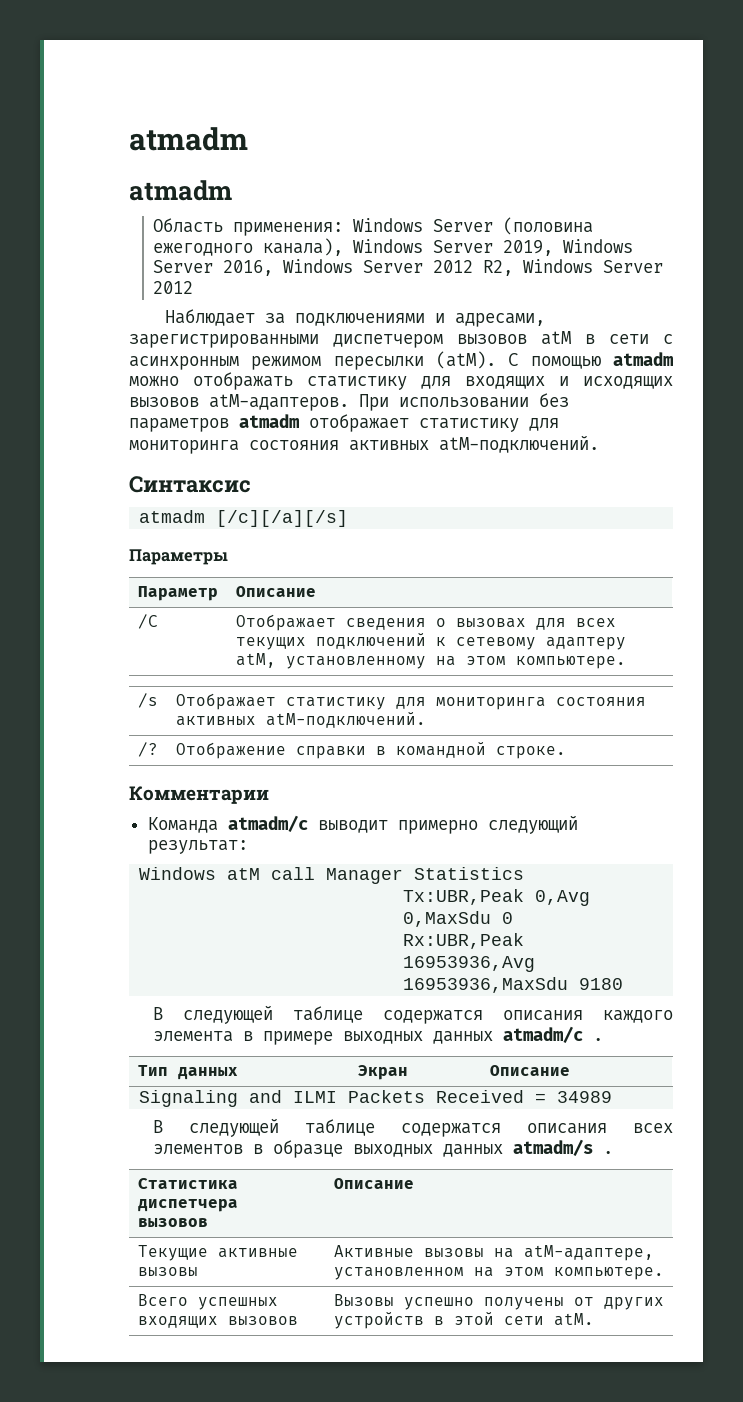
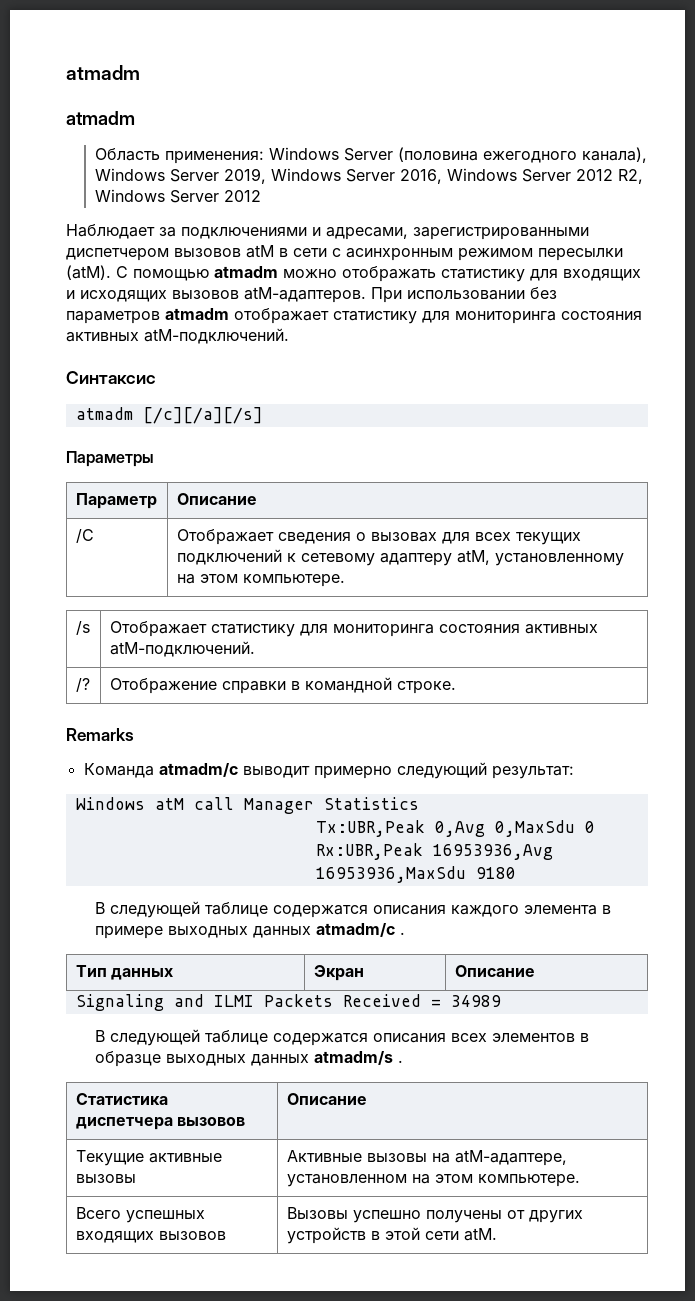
[129,786,269,804] Комментарии -> [66,728,134,741] Remarks

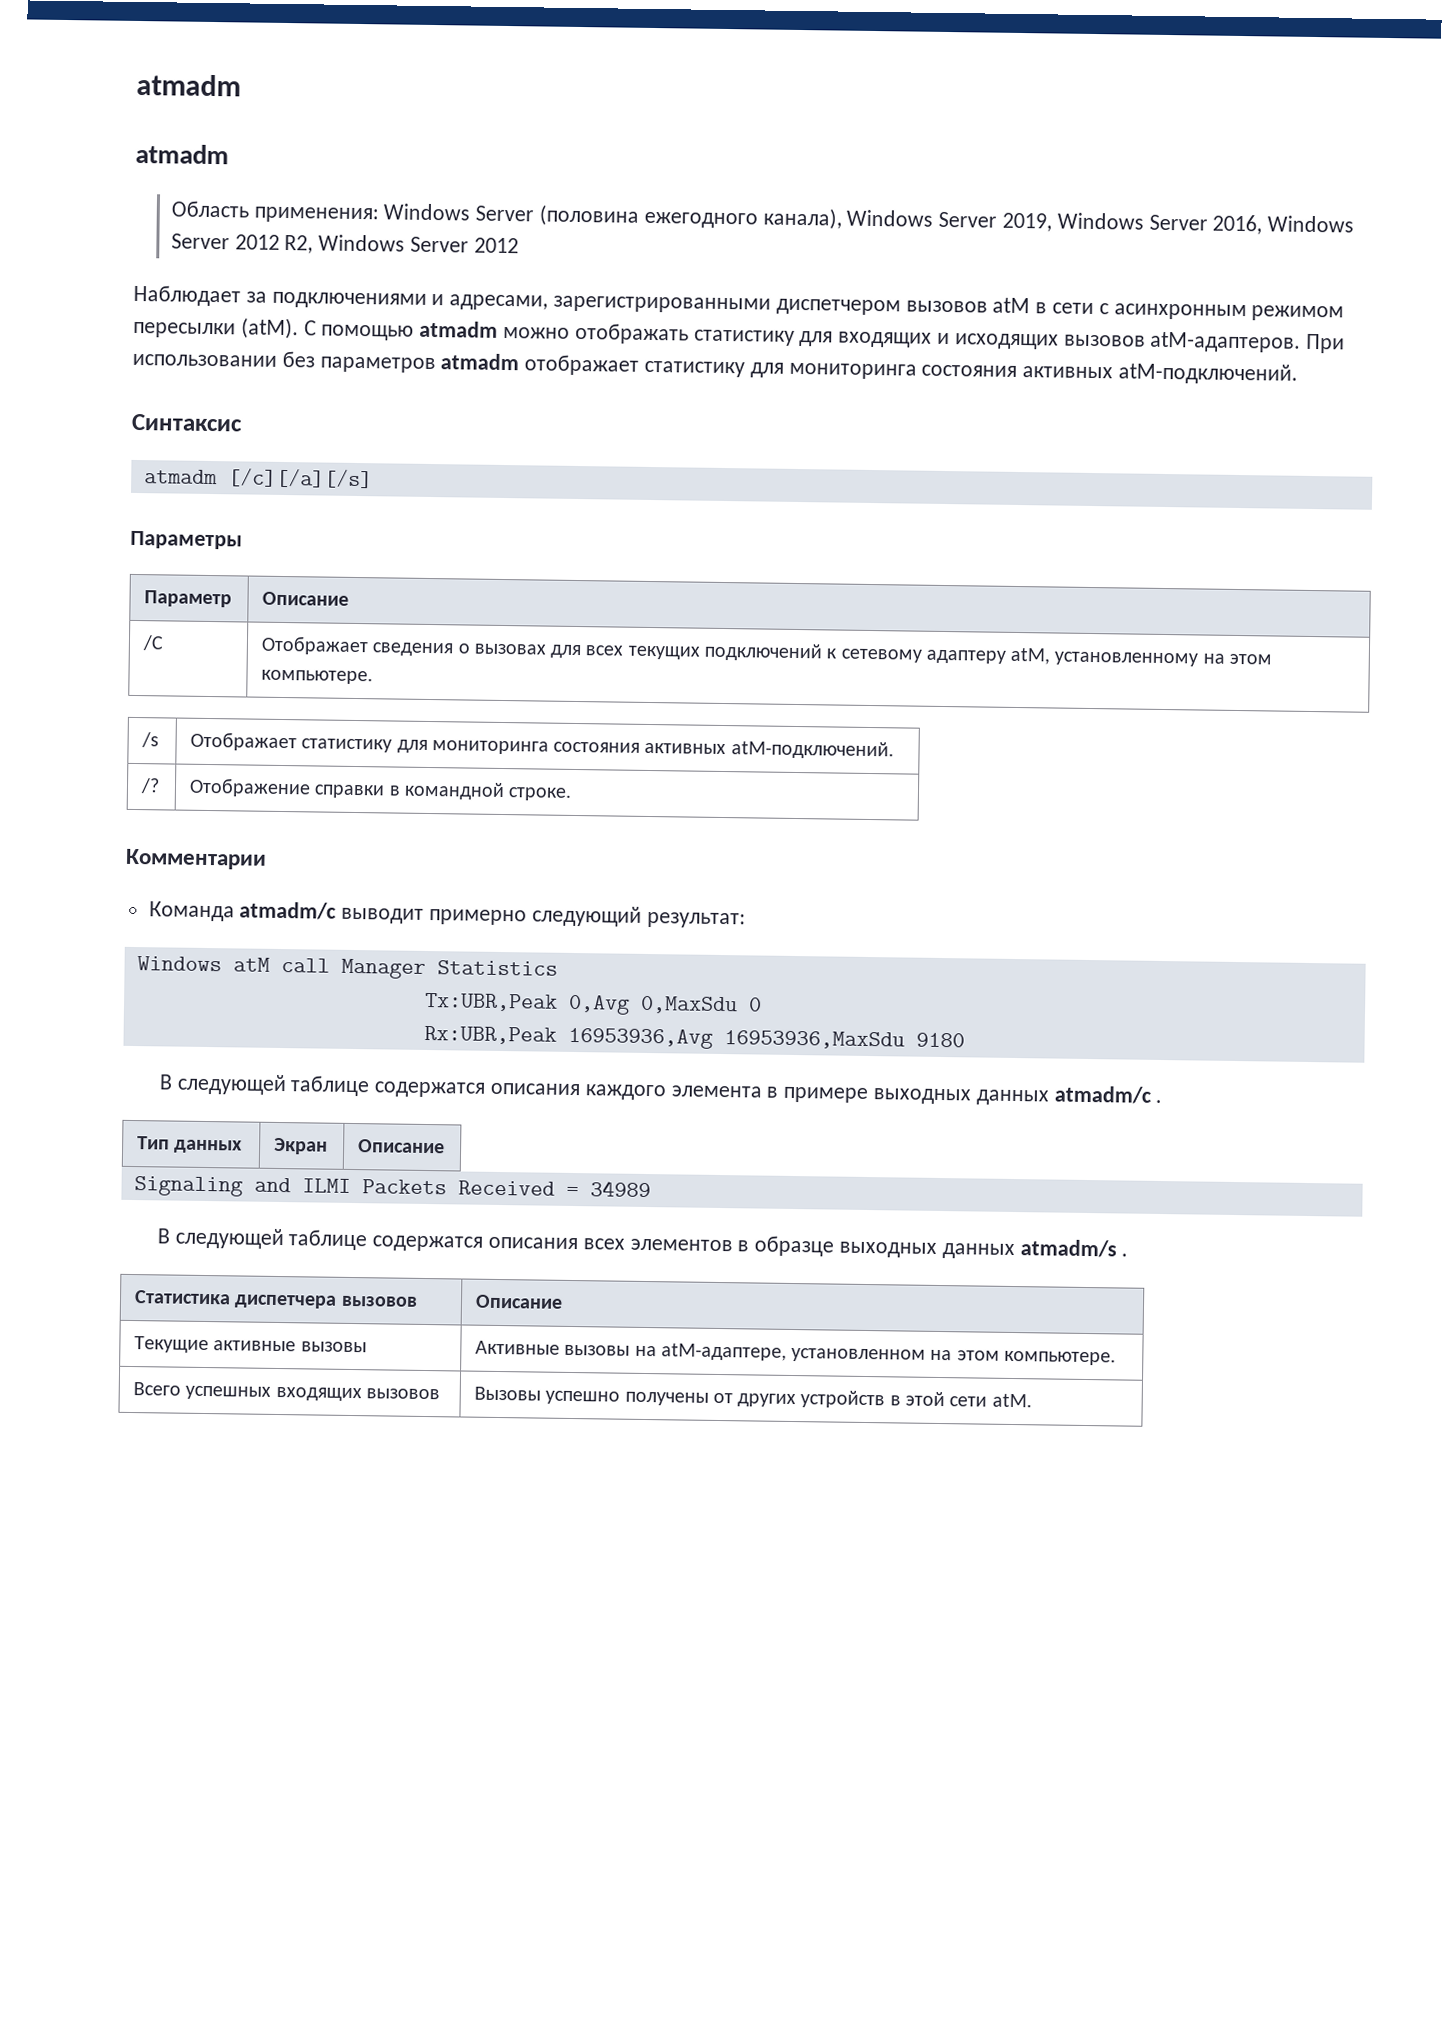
[66,728,134,741] Remarks -> [125,848,267,870] Комментарии

